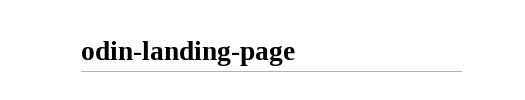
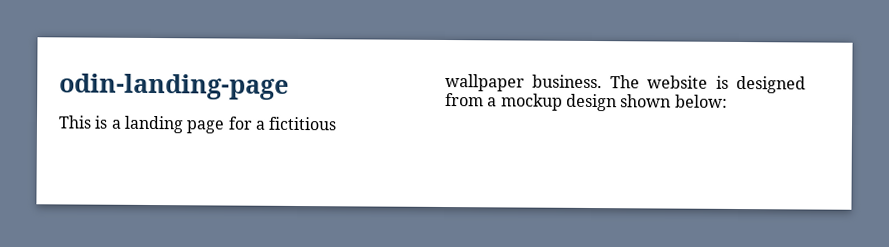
(295, 53) none -> [58,115,338,134] [445,74,807,94] [445,93,728,112] // This is a landing page for a fictitious wallpaper business. The website is designed from a mockup design shown below:

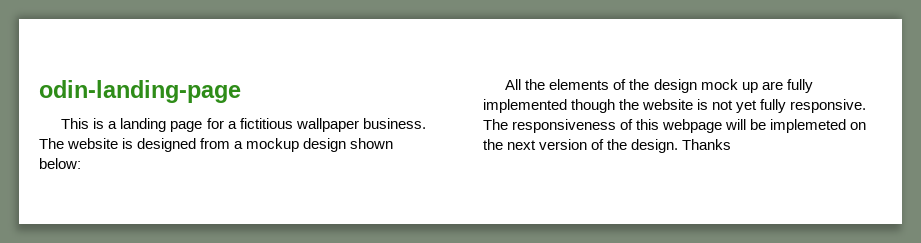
(728, 101) none -> [505,79,813,93] [483,99,867,113] [483,119,867,133] [483,139,732,153] // All the elements of the design mock up are fully implemented though the website is not yet fully responsive. The responsiveness of this webpage will be implemeted on the next version of the design. Thanks

